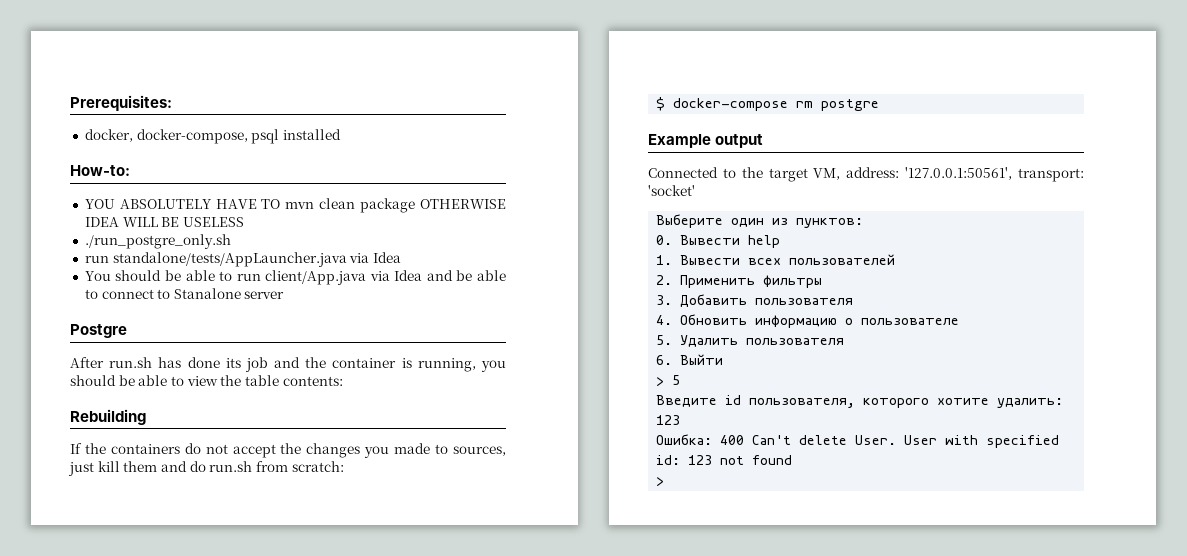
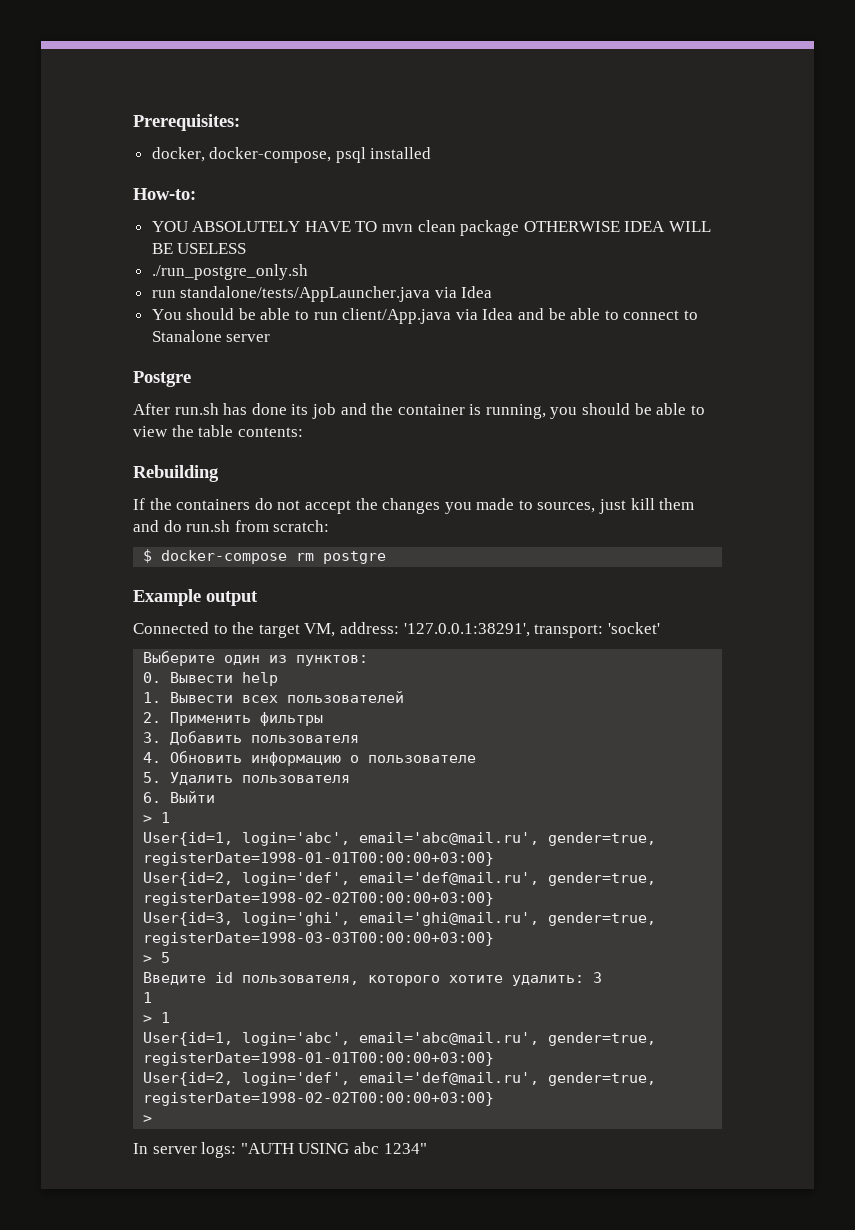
[905,167,1013,180] '127.0.0.1:50561', -> [403,623,530,637] '127.0.0.1:38291',
(724, 359) none -> [143,812,171,823] [143,832,657,846] [143,852,495,866] [143,872,657,886] [143,892,495,906] [143,912,657,926] [143,932,495,946] // > 1 // User{id=1, login='abc', email='abc@mail.ru', gender=true, registerDate=1998-01-01T00:00:00+03:00} // User{id=2, login='def', email='def@mail.ru', gender=true, registerDate=1998-02-02T00:00:00+03:00} // User{id=3, login='ghi', email='ghi@mail.ru', gender=true, registerDate=1998-03-03T00:00:00+03:00}
[656,415,681,425] [656,434,1060,448] [656,455,793,465] [656,477,665,486] 123 // Ошибка: 400 Can't delete User. User with specified id: 123 not found // > -> [593,972,603,983] [143,992,153,1003] [143,1012,171,1023] [143,1032,657,1046] [143,1052,495,1066] [143,1072,657,1086] [143,1092,495,1106] [143,1115,153,1123] [133,1142,427,1158] 3 // 1 // > 1 // User{id=1, login='abc', email='abc@mail.ru', gender=true, registerDate=1998-01-01T00:00:00+03:00} // User{id=2, login='def', email='def@mail.ru', gender=true, registerDate=1998-02-02T00:00:00+03:00} // > // In server logs: "AUTH USING abc 1234"

